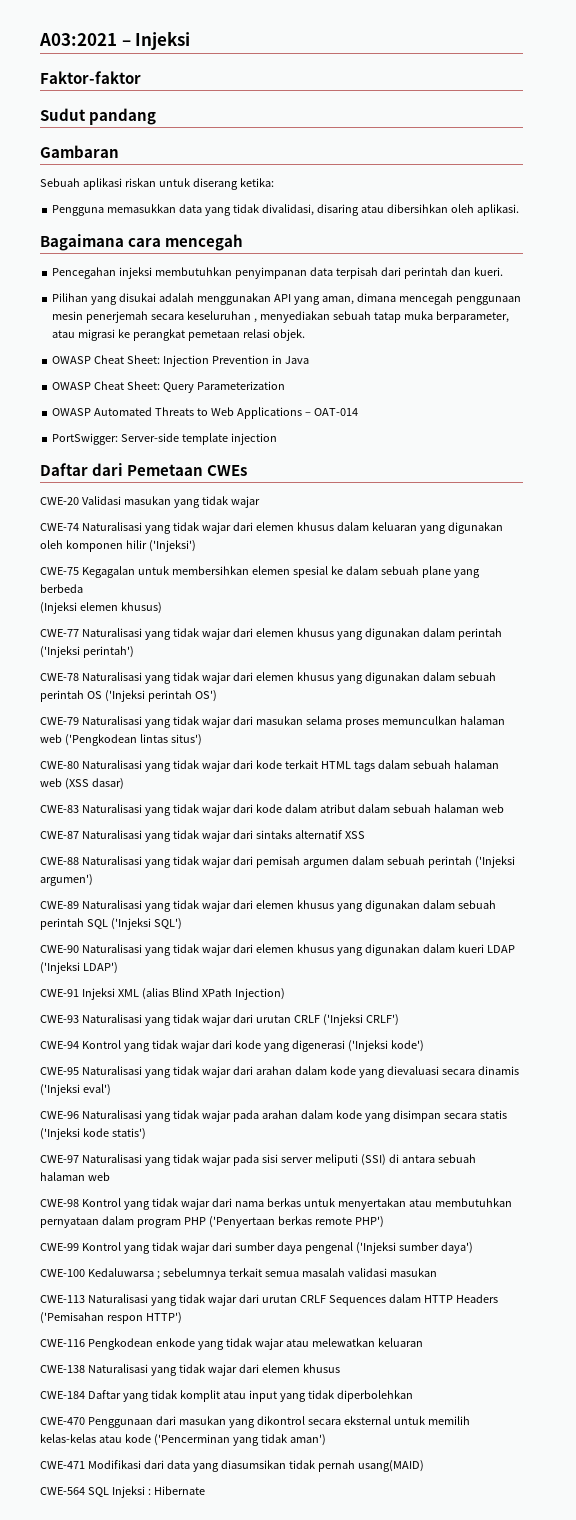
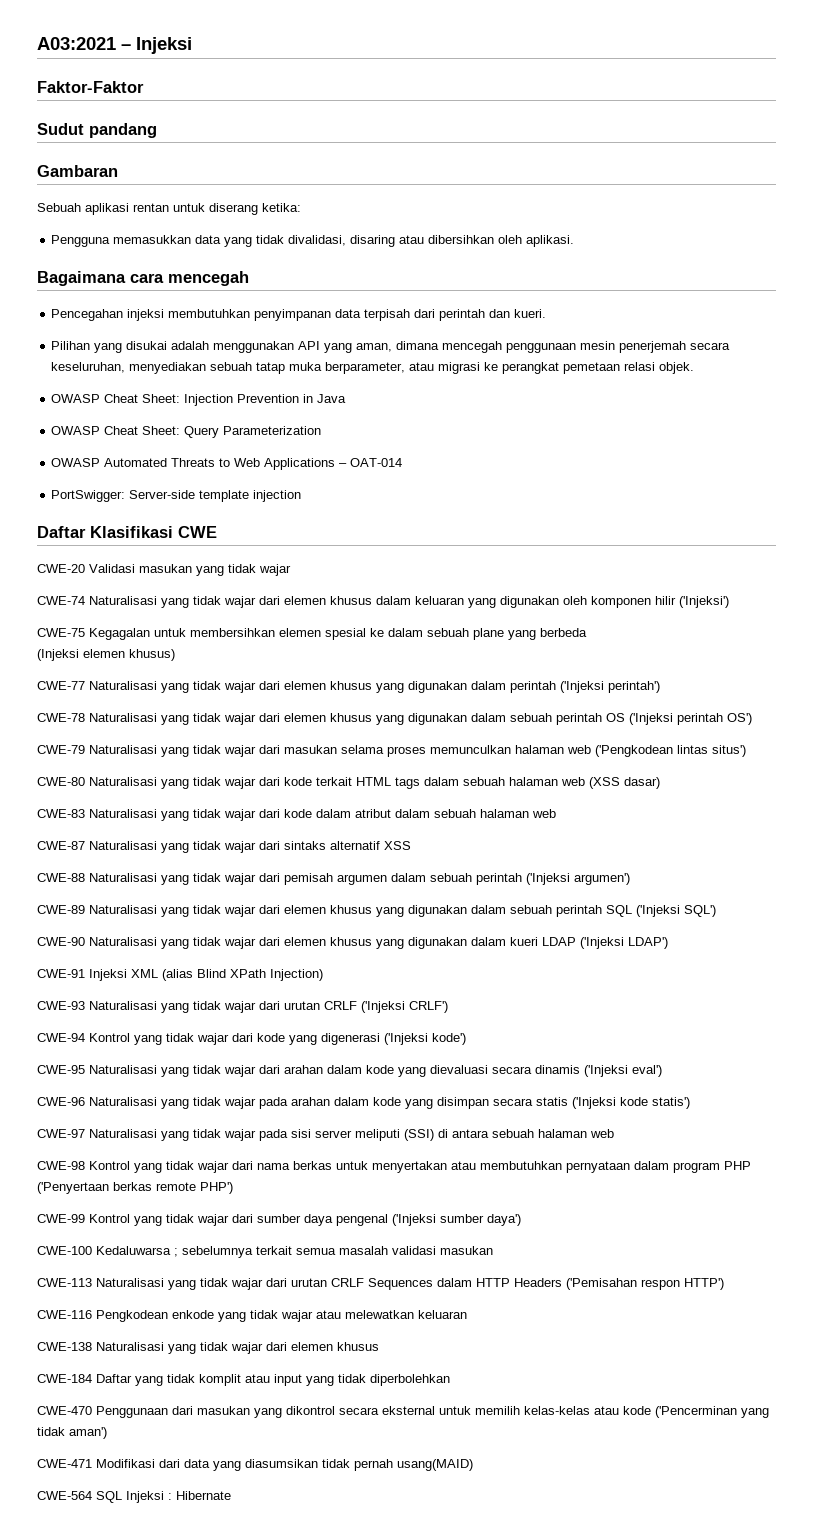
[40,71,141,84] Faktor-faktor -> [37,81,144,93] Faktor-Faktor
[124,178,156,187] riskan -> [133,203,169,212] rentan
[187,311,257,323] keseluruhan , -> [51,362,126,373] keseluruhan,
[92,463,248,476] dari Pemetaan CWEs -> [90,526,217,538] Klasifikasi CWE

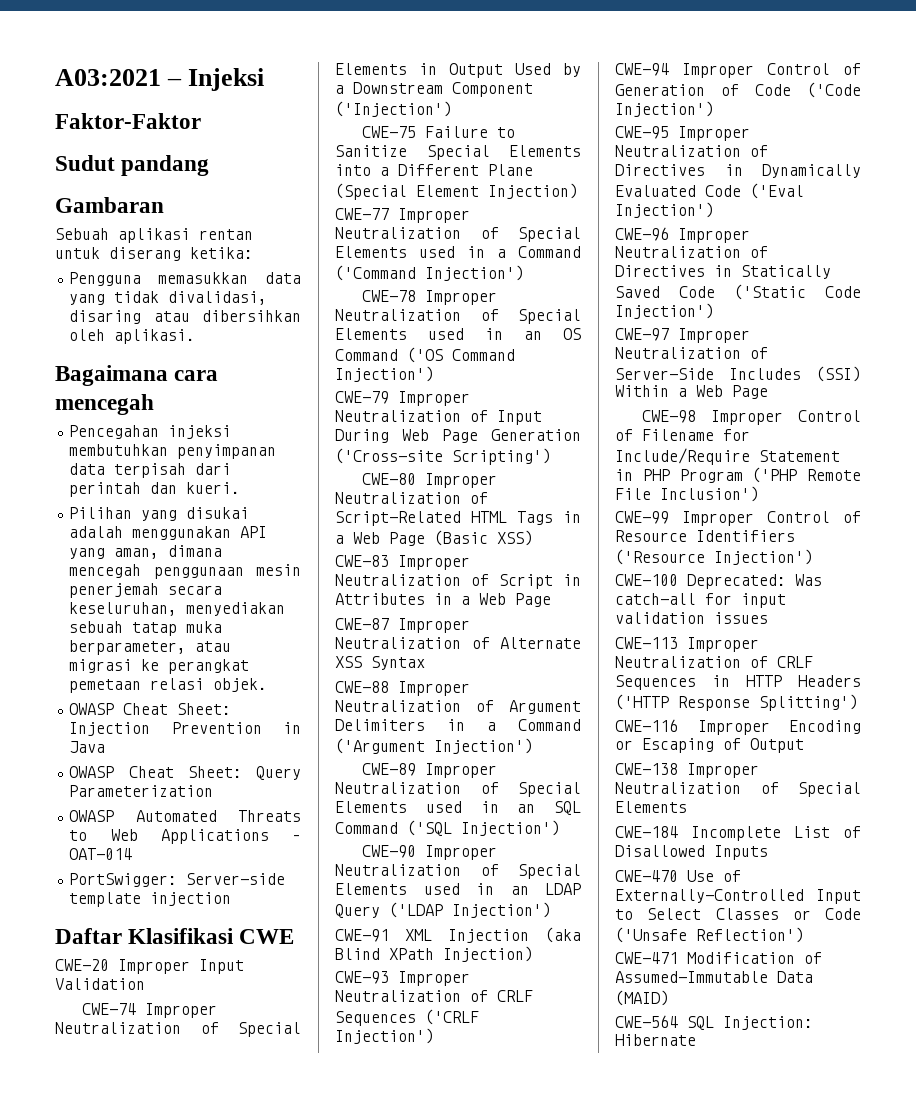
[89,564,291,576] [37,596,729,608] [37,628,587,640] [37,649,175,661] [37,681,660,693] [37,713,752,725] [37,745,746,757] [37,777,660,789] [37,809,556,821] [37,841,380,853] Validasi masukan yang tidak wajar // CWE-74 Naturalisasi yang tidak wajar dari elemen khusus dalam keluaran yang digunakan oleh komponen hilir ('Injeksi') // CWE-75 Kegagalan untuk membersihkan elemen spesial ke dalam sebuah plane yang berbeda // (Injeksi elemen khusus) // CWE-77 Naturalisasi yang tidak wajar dari elemen khusus yang digunakan dalam perintah ('Injeksi perintah') // CWE-78 Naturalisasi yang tidak wajar dari elemen khusus yang digunakan dalam sebuah perintah OS ('Injeksi perintah OS') // CWE-79 Naturalisasi yang tidak wajar dari masukan selama proses memunculkan halaman web ('Pengkodean lintas situs') // CWE-80 Naturalisasi yang tidak wajar dari kode terkait HTML tags dalam sebuah halaman web (XSS dasar) // CWE-83 Naturalisasi yang tidak wajar dari kode dalam atribut dalam sebuah halaman web // CWE-87 Naturalisasi yang tidak wajar dari sintaks alternatif -> [118,959,244,974] [55,978,145,990] [82,1003,218,1018] [55,1022,301,1037] [335,63,581,78] [335,82,533,97] [335,101,452,117] [362,126,516,138] [335,145,581,160] [335,164,533,176] [335,183,578,200] [335,208,470,223] [335,227,581,242] [335,246,581,258] [335,265,524,281] [362,290,498,305] [335,309,581,324] [335,328,581,340] [335,347,515,363] [335,366,434,382] [335,391,470,406] [335,410,542,425] [335,429,581,443] [335,448,551,465] [362,473,498,488] [335,492,488,504] [335,511,581,526] [335,530,533,546] [335,555,470,570] [335,574,581,589] [335,593,551,607] [335,618,470,633] [335,637,581,649] Improper Input Validation // CWE-74 Improper Neutralization of Special Elements in Output Used by a Downstream Component ('Injection') // CWE-75 Failure to Sanitize Special Elements into a Different Plane (Special Element Injection) // CWE-77 Improper Neutralization of Special Elements used in a Command ('Command Injection') // CWE-78 Improper Neutralization of Special Elements used in an OS Command ('OS Command Injection') // CWE-79 Improper Neutralization of Input During Web Page Generation ('Cross-site Scripting') // CWE-80 Improper Neutralization of Script-Related HTML Tags in a Web Page (Basic XSS) // CWE-83 Improper Neutralization of Script in Attributes in a Web Page // CWE-87 Improper Neutralization of Alternate
(411, 845) none -> [371,656,425,670] Syntax
[89,873,630,885] [37,905,716,917] [37,937,668,949] [37,969,323,981] [37,1001,448,1013] [37,1033,466,1045] [37,1065,662,1077] [37,1097,690,1109] [37,1129,614,1141] [37,1161,751,1173] [37,1182,233,1194] [37,1214,521,1226] [37,1246,493,1258] [37,1278,472,1290] Naturalisasi yang tidak wajar dari pemisah argumen dalam sebuah perintah ('Injeksi argumen') // CWE-89 Naturalisasi yang tidak wajar dari elemen khusus yang digunakan dalam sebuah perintah SQL ('Injeksi SQL') // CWE-90 Naturalisasi yang tidak wajar dari elemen khusus yang digunakan dalam kueri LDAP ('Injeksi LDAP') // CWE-91 Injeksi XML (alias Blind XPath Injection) // CWE-93 Naturalisasi yang tidak wajar dari urutan CRLF ('Injeksi CRLF') // CWE-94 Kontrol yang tidak wajar dari kode yang digenerasi ('Injeksi kode') // CWE-95 Naturalisasi yang tidak wajar dari arahan dalam kode yang dievaluasi secara dinamis ('Injeksi eval') // CWE-96 Naturalisasi yang tidak wajar pada arahan dalam kode yang disimpan secara statis ('Injeksi kode statis') // CWE-97 Naturalisasi yang tidak wajar pada sisi server meliputi (SSI) di antara sebuah halaman web // CWE-98 Kontrol yang tidak wajar dari nama berkas untuk menyertakan atau membutuhkan pernyataan dalam program PHP ('Penyertaan berkas remote PHP') // CWE-99 Kontrol yang tidak wajar dari sumber daya pengenal ('Injeksi sumber daya') // CWE-100 Kedaluwarsa ; sebelumnya terkait semua masalah validasi masukan // CWE-113 Naturalisasi yang tidak wajar dari urutan CRLF Sequences dalam -> [398,681,470,696] [335,700,581,714] [335,719,581,731] [335,738,533,754] [362,763,498,778] [335,782,581,797] [335,801,581,815] [335,820,560,836] [362,845,498,860] [335,864,581,879] [335,883,581,895] [335,902,551,918] [335,927,581,943] [335,946,533,962] [335,971,470,986] [335,990,533,1002] [335,1009,479,1026] [335,1028,434,1044] [615,63,861,78] [615,82,861,98] [615,101,714,117] [615,126,750,141] [615,145,768,157] [615,164,861,178] [615,183,804,199] [615,202,714,218] [615,227,750,243] [615,246,768,258] [615,265,831,279] [615,284,861,300] [615,303,714,319] [615,328,750,343] [615,347,768,359] [615,366,861,382] [615,385,768,399] [642,410,861,425] [615,429,750,441] [615,448,840,465] [615,467,861,483] [615,486,759,502] [615,511,861,526] [615,530,795,542] [615,549,813,565] [615,574,822,589] [615,593,786,608] [615,612,768,624] [615,637,759,652] [615,656,813,668] [615,675,730,690] Improper Neutralization of Argument Delimiters in a Command ('Argument Injection') // CWE-89 Improper Neutralization of Special Elements used in an SQL Command ('SQL Injection') // CWE-90 Improper Neutralization of Special Elements used in an LDAP Query ('LDAP Injection') // CWE-91 XML Injection (aka Blind XPath Injection) // CWE-93 Improper Neutralization of CRLF Sequences ('CRLF Injection') // CWE-94 Improper Control of Generation of Code ('Code Injection') // CWE-95 Improper Neutralization of Directives in Dynamically Evaluated Code ('Eval Injection') // CWE-96 Improper Neutralization of Directives in Statically Saved Code ('Static Code Injection') // CWE-97 Improper Neutralization of Server-Side Includes (SSI) Within a Web Page // CWE-98 Improper Control of Filename for Include/Require Statement in PHP Program ('PHP Remote File Inclusion') // CWE-99 Improper Control of Resource Identifiers ('Resource Injection') // CWE-100 Deprecated: Was catch-all for input validation issues // CWE-113 Improper Neutralization of CRLF Sequences in
[566,1278,724,1290] [37,1310,467,1322] [37,1342,379,1354] [37,1374,450,1386] [37,1406,769,1418] [37,1427,107,1439] [37,1459,473,1471] ('Pemisahan respon HTTP') // CWE-116 Pengkodean enkode yang tidak wajar atau melewatkan keluaran // CWE-138 Naturalisasi yang tidak wajar dari elemen khusus // CWE-184 Daftar yang tidak komplit atau input yang tidak diperbolehkan // CWE-470 Penggunaan dari masukan yang dikontrol secara eksternal untuk memilih kelas-kelas atau kode ('Pencerminan yang tidak aman') // CWE-471 Modifikasi dari data yang diasumsikan tidak pernah usang(MAID) -> [615,694,858,711] [615,719,861,735] [615,738,804,753] [615,763,759,778] [615,782,861,797] [615,801,687,813] [615,826,861,841] [615,845,768,860] [615,870,741,882] [615,889,861,904] [615,908,861,920] [615,927,804,943] [615,952,822,964] [615,971,813,983] [615,990,669,1006] ('HTTP Response Splitting') // CWE-116 Improper Encoding or Escaping of Output // CWE-138 Improper Neutralization of Special Elements // CWE-184 Incomplete List of Disallowed Inputs // CWE-470 Use of Externally-Controlled Input to Select Classes or Code ('Unsafe Reflection') // CWE-471 Modification of Assumed-Immutable Data (MAID)
[126,1491,172,1503] Injeksi : -> [723,1016,813,1030] Injection:

